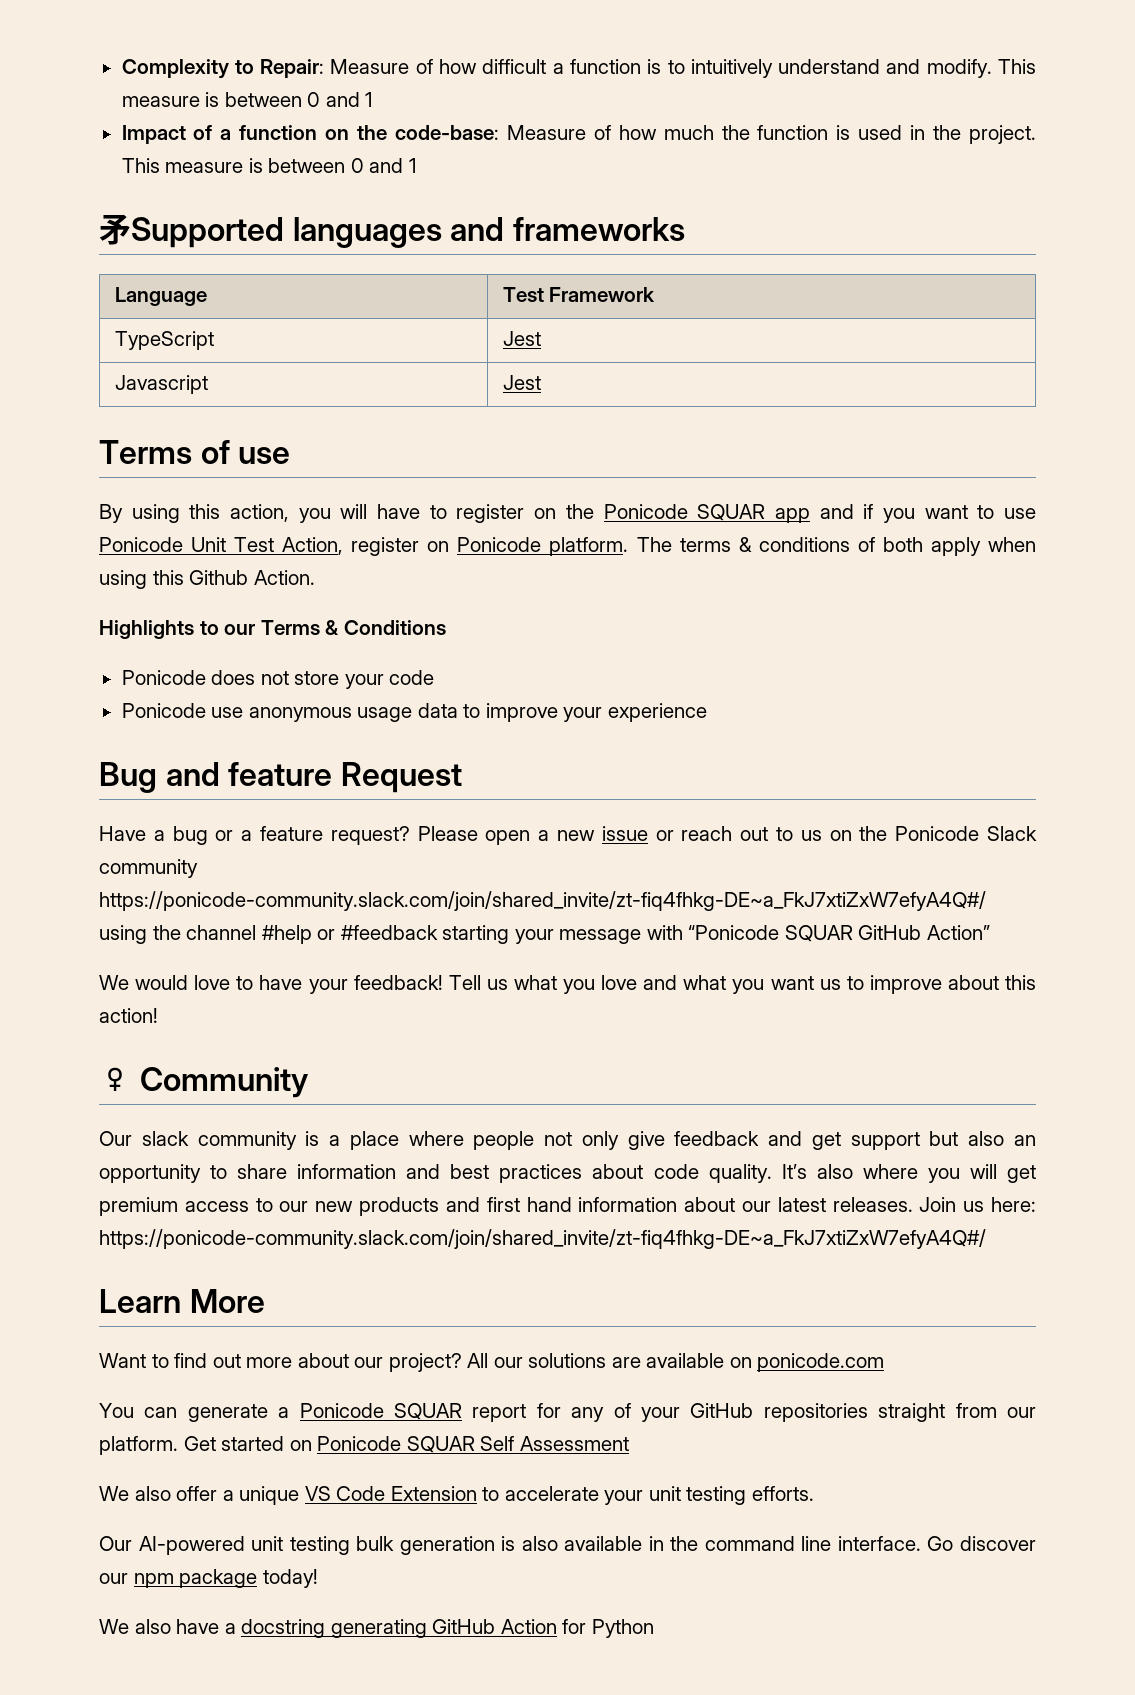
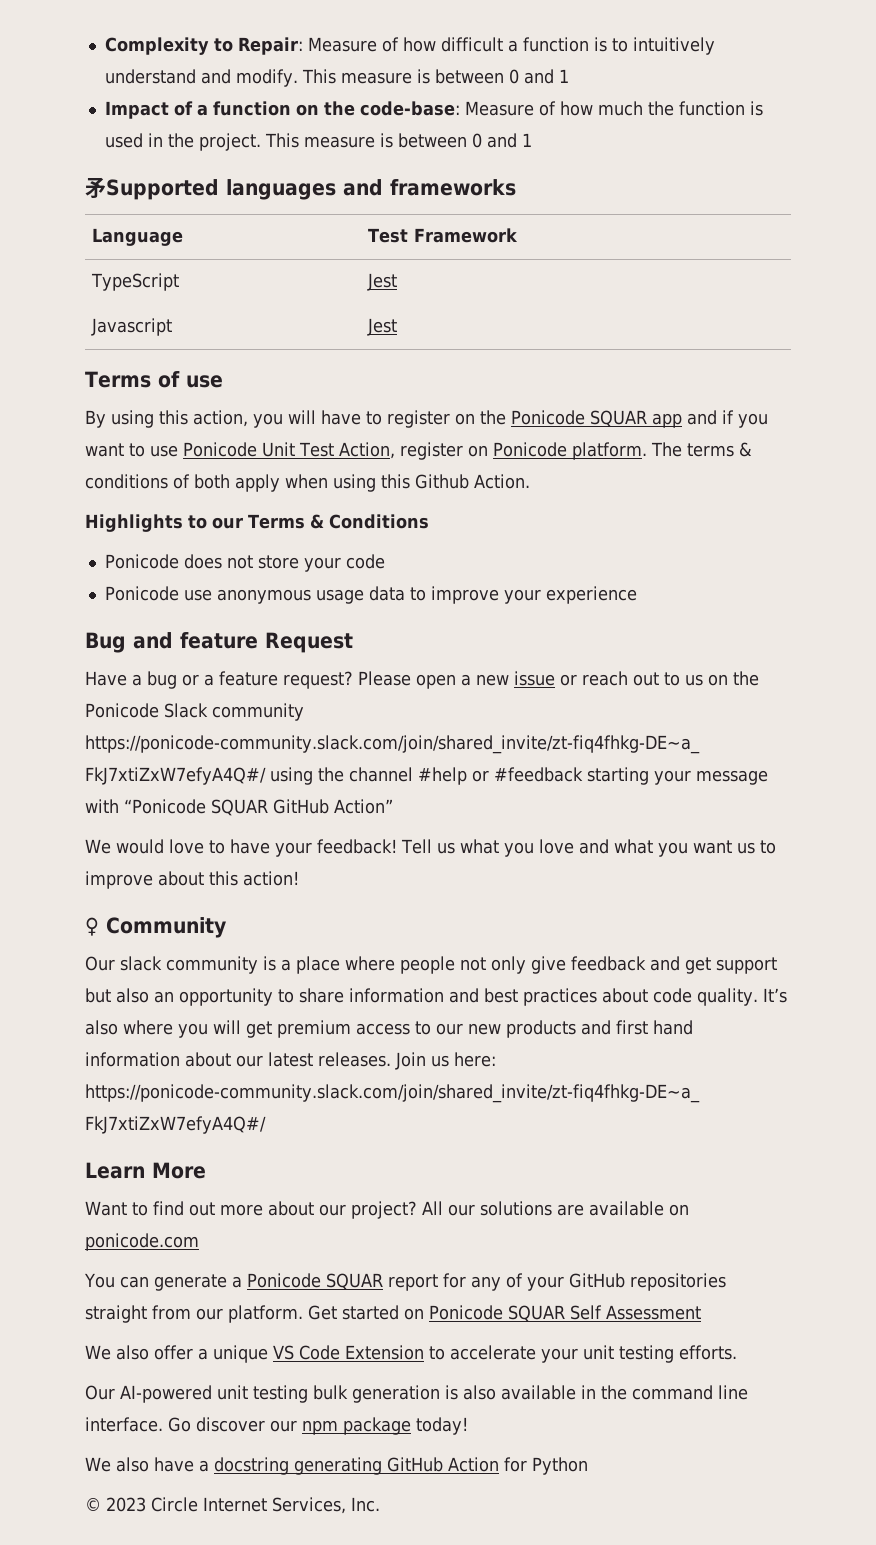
(654, 1628) none -> [85,1497,380,1514] // © 2023 Circle Internet Services, Inc.

